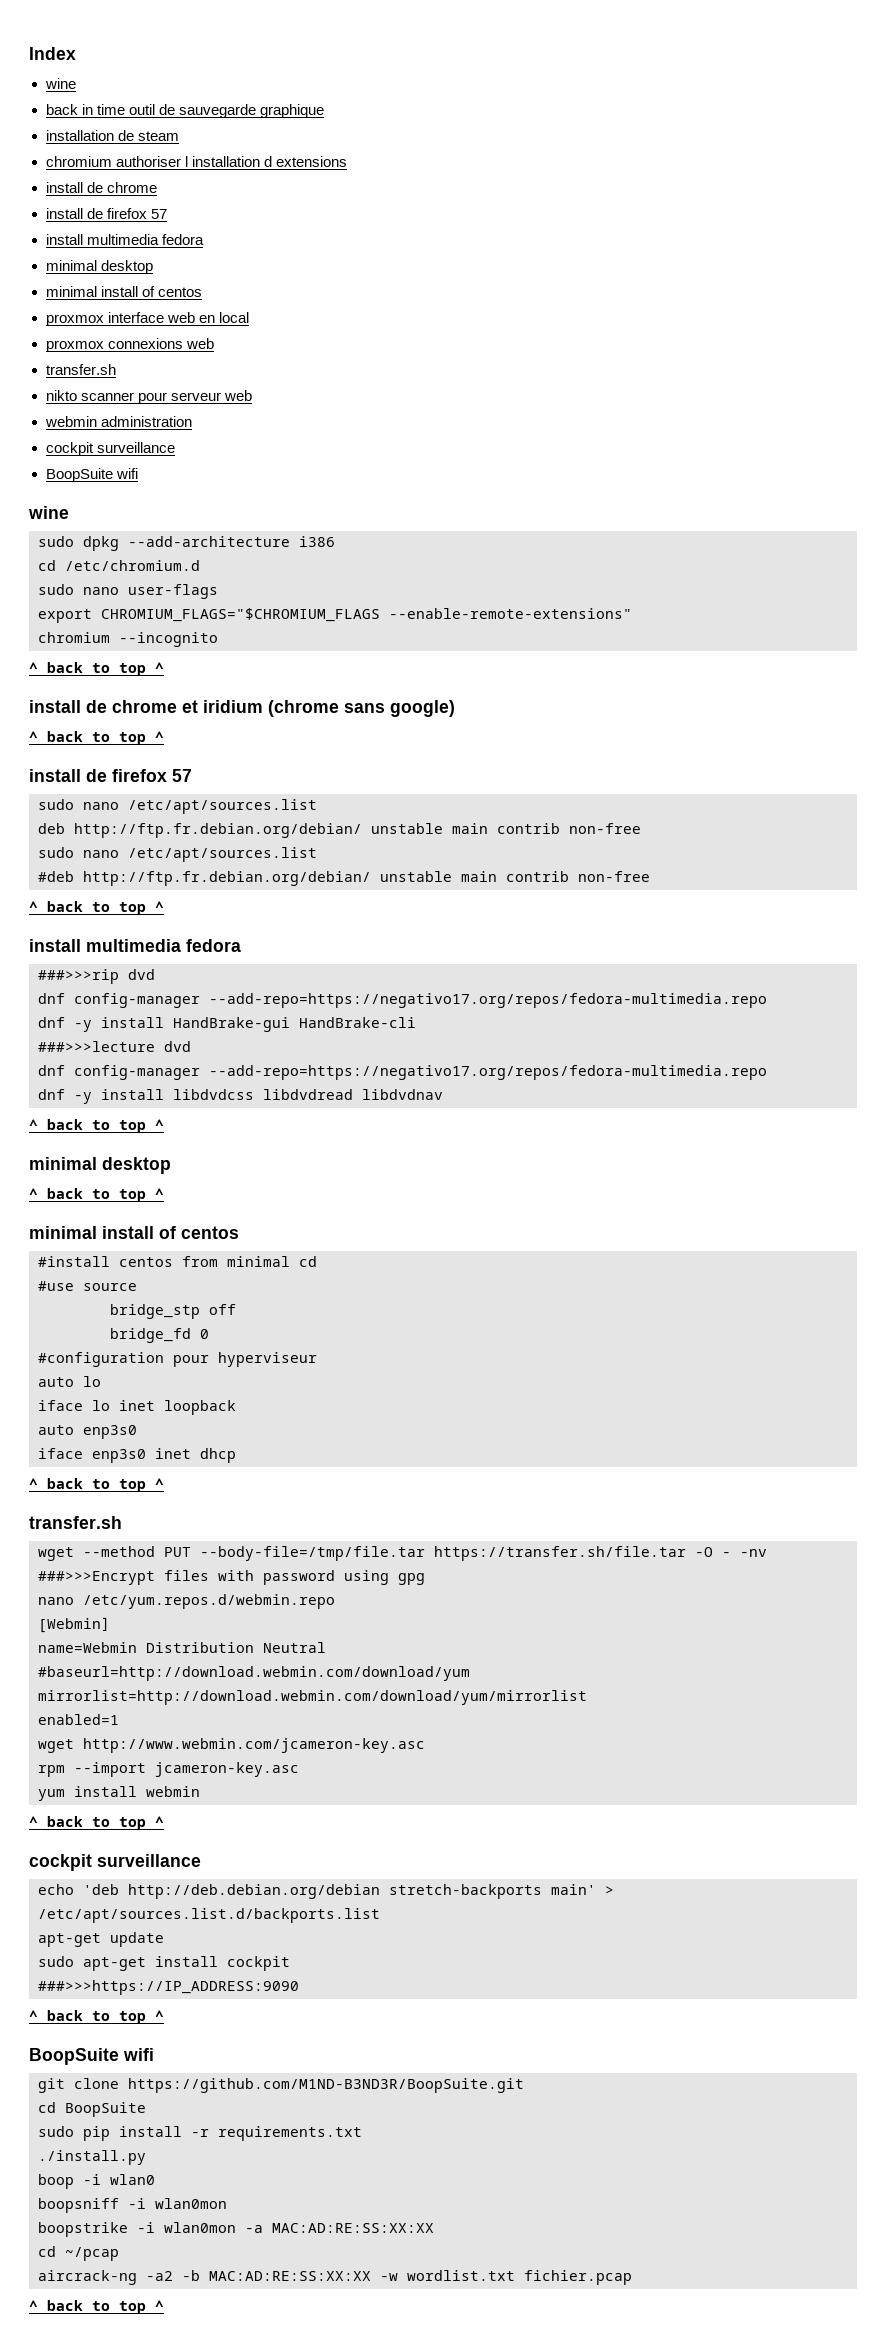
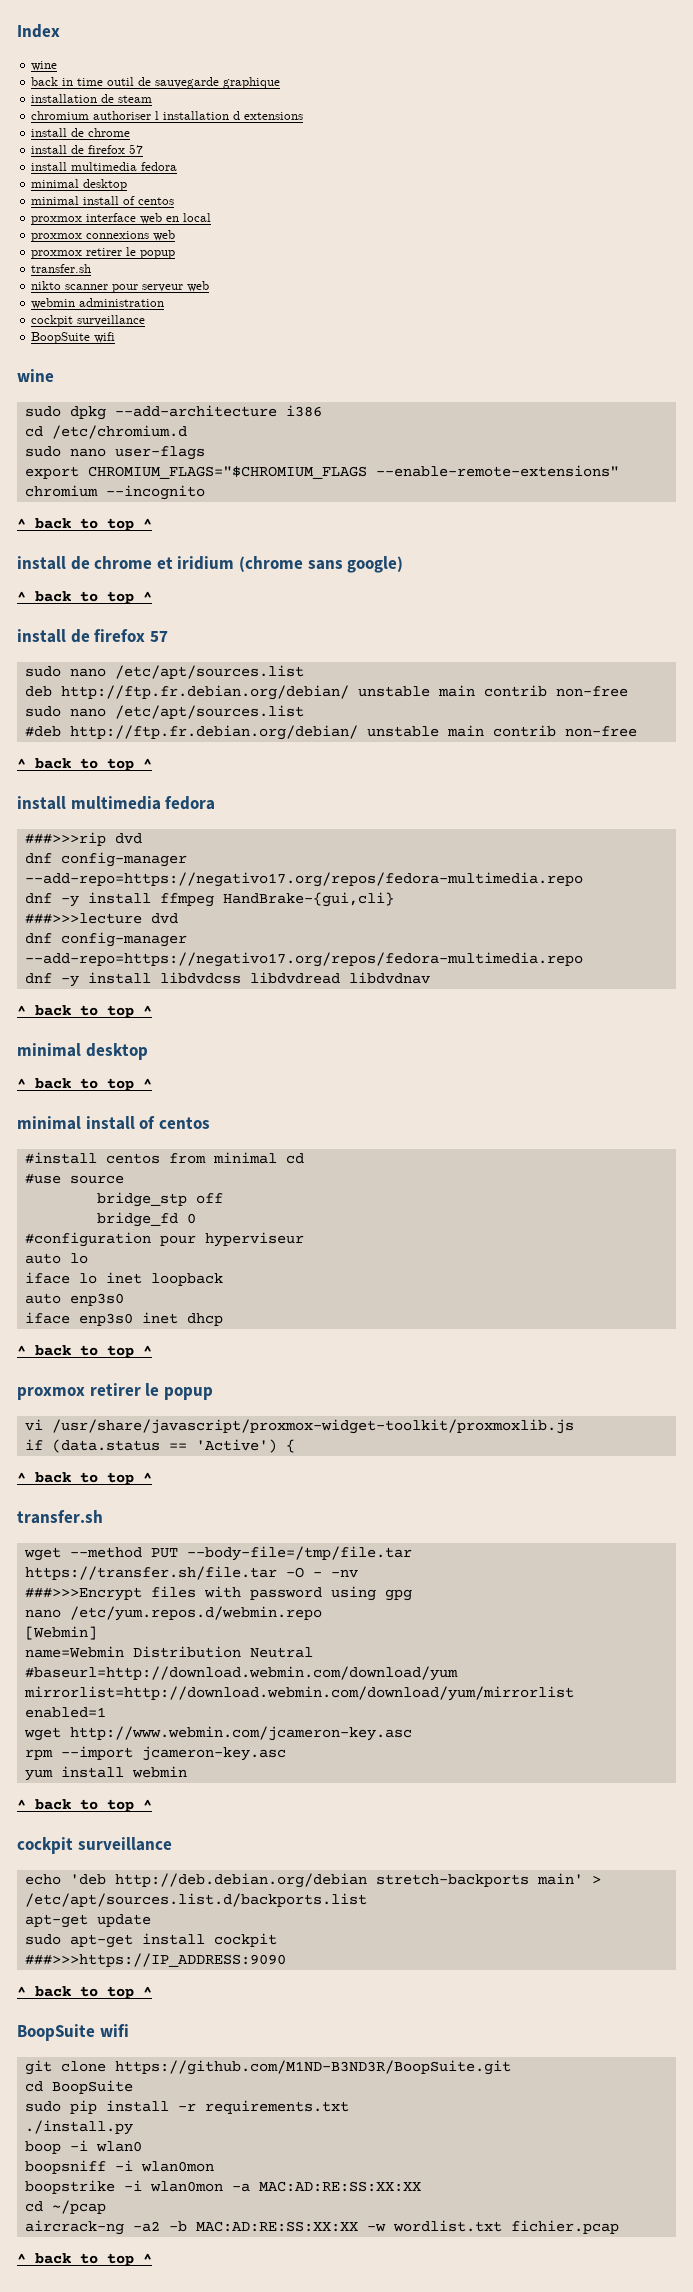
(214, 343) none -> [31,247,176,259] // proxmox retirer le popup
[173,1017,416,1032] HandBrake-gui HandBrake-cli -> [159,892,394,907] ffmpeg HandBrake-{gui,cli}
(164, 1483) none -> [17,1383,213,1400] [24,1419,574,1434] [24,1439,295,1453] [17,1472,152,1485] // proxmox retirer le popup // vi /usr/share/javascript/proxmox-widget-toolkit/proxmoxlib.js // if (data.status == 'Active') { // ^ back to top ^

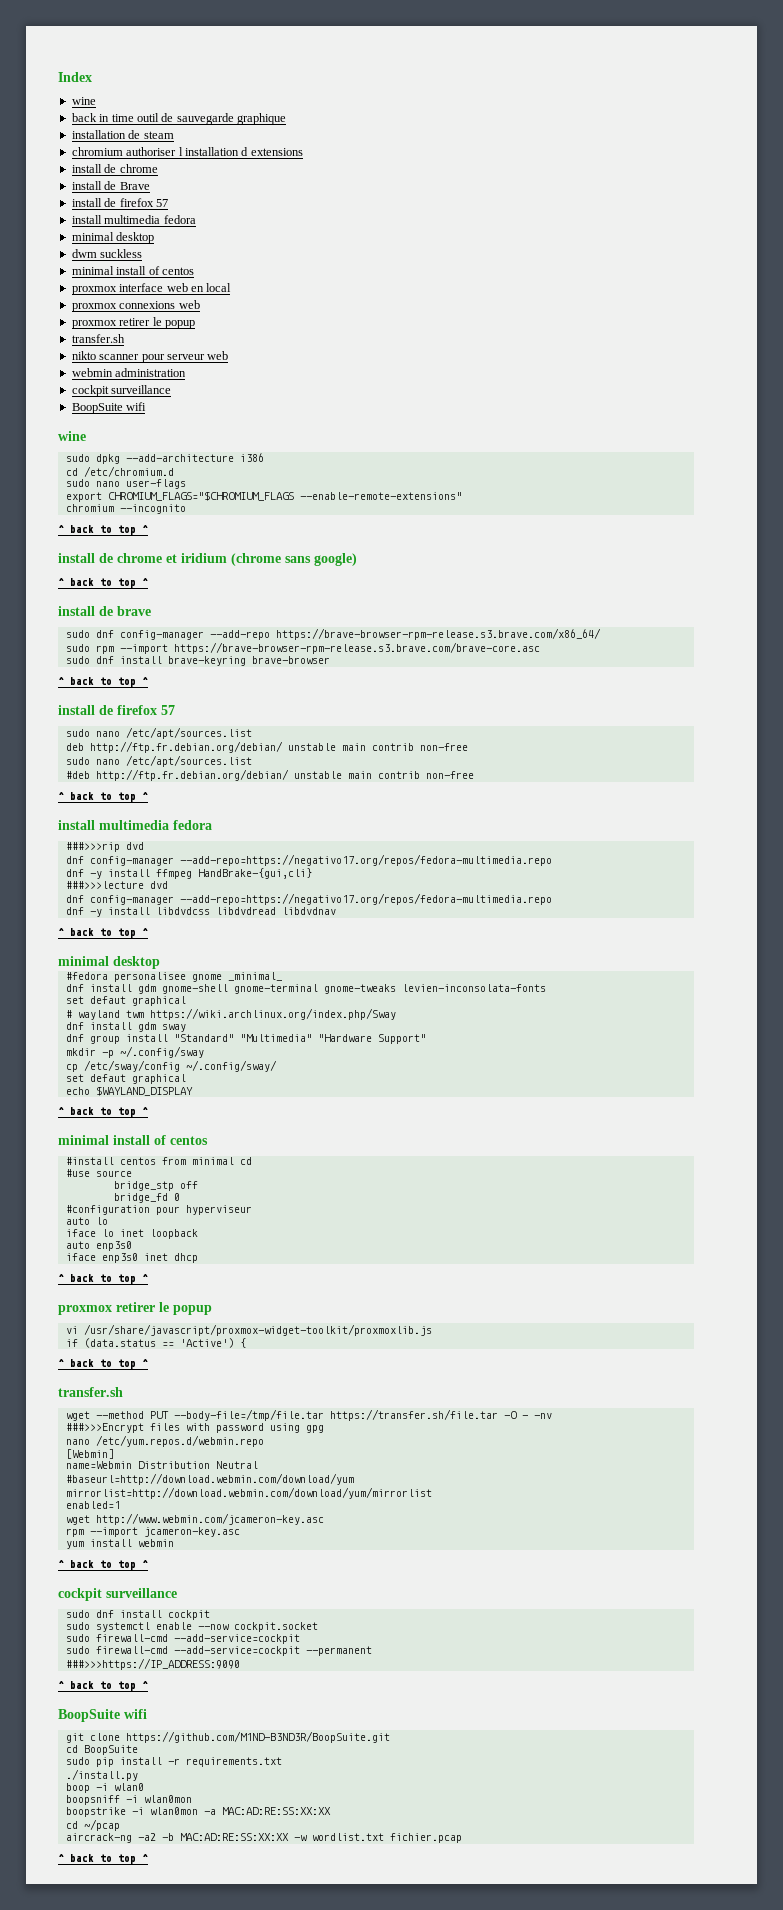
(131, 132) none -> [71,181,150,190] // install de Brave
(128, 185) none -> [71,249,143,258] // dwm suckless
(152, 596) none -> [58,606,151,616] [65,628,601,640] [65,642,540,654] [65,656,330,666] [58,677,148,687] // install de brave // sudo dnf config-manager --add-repo https://brave-browser-rpm-release.s3.brave.com/x86_64/ // sudo rpm --import https://brave-browser-rpm-release.s3.brave.com/brave-core.asc // sudo dnf install brave-keyring brave-browser // ^ back to top ^
(148, 1051) none -> [65,972,282,982] [65,984,546,994] [65,996,186,1006] [65,1008,396,1020] [65,1022,186,1032] [65,1034,426,1044] [65,1046,204,1058] [65,1060,277,1072] [65,1074,186,1084] [65,1086,193,1096] // #fedora personalisee gnome _minimal_ // dnf install gdm gnome-shell gnome-terminal gnome-tweaks levien-inconsolata-fonts // set defaut graphical // # wayland twm https://wiki.archlinux.org/index.php/Sway // dnf install gdm sway // dnf group install "Standard" "Multimedia" "Hardware Support" // mkdir -p ~/.config/sway // cp /etc/sway/config ~/.config/sway/ // set defaut graphical // echo $WAYLAND_DISPLAY
[24,1873,601,1888] [24,1893,367,1907] [24,1914,151,1928] [24,1933,277,1948] echo 'deb http://deb.debian.org/debian stretch-backports main' > /etc/apt/sources.list.d/backports.list // apt-get update // sudo apt-get install cockpit -> [65,1610,210,1620] [65,1622,318,1632] [65,1634,300,1644] [65,1646,372,1656] sudo dnf install cockpit // sudo systemctl enable --now cockpit.socket // sudo firewall-cmd --add-service=cockpit // sudo firewall-cmd --add-service=cockpit --permanent

